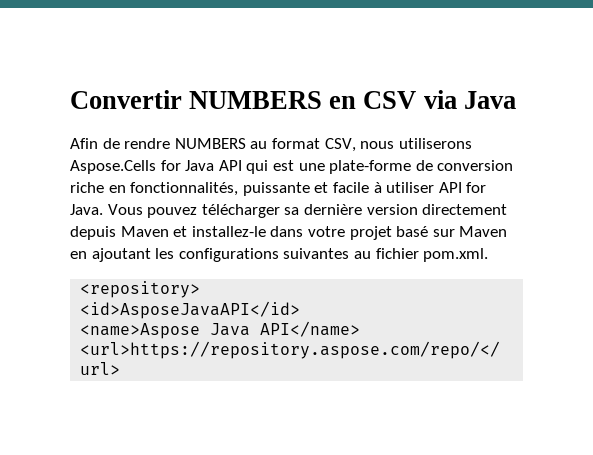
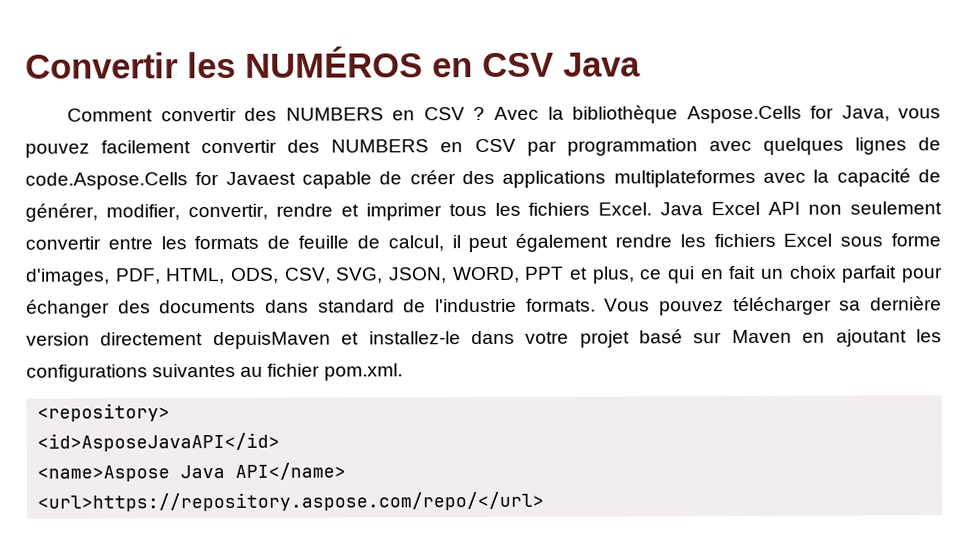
[189,90,516,109] [70,138,472,152] [70,160,514,174] [70,182,487,196] [70,204,103,215] NUMBERS en CSV via Java // Afin de rendre NUMBERS au format CSV, nous utiliserons Aspose.Cells for Java API qui est une plate-forme de conversion riche en fonctionnalités, puissante et facile à utiliser API for Java. -> [187,46,641,79] [67,105,941,124] [25,137,942,158] [25,168,942,190] [25,201,943,222] [25,233,941,253] [25,265,943,286] [26,298,596,318] les NUMÉROS en CSV Java // Comment convertir des NUMBERS en CSV ? Avec la bibliothèque Aspose.Cells for Java, vous pouvez facilement convertir des NUMBERS en CSV par programmation avec quelques lignes de code.Aspose.Cells for Javaest capable de créer des applications multiplateformes avec la capacité de générer, modifier, convertir, rendre et imprimer tous les fichiers Excel. Java Excel API non seulement convertir entre les formats de feuille de calcul, il peut également rendre les fichiers Excel sous forme d'images, PDF, HTML, ODS, CSV, SVG, JSON, WORD, PPT et plus, ce qui en fait un choix parfait pour échanger des documents dans standard de l'industrie formats.
[70,226,169,240] depuis Maven -> [212,331,331,350] depuisMaven

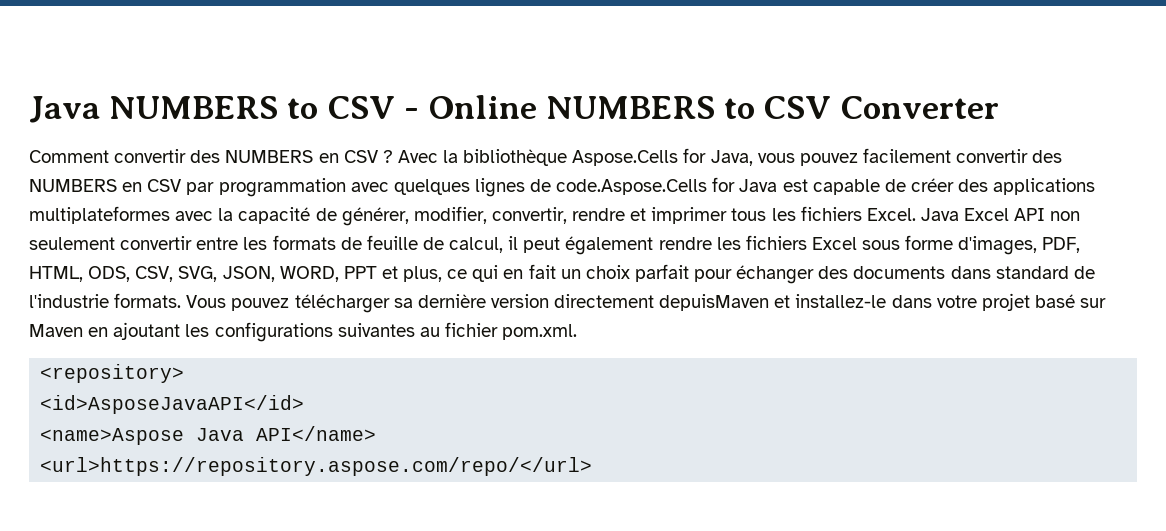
[25,46,641,79] Convertir les NUMÉROS en CSV Java -> [29,95,999,123] Java NUMBERS to CSV - Online NUMBERS to CSV Converter
[225,171,296,185] Javaest -> [739,179,808,192] Java est

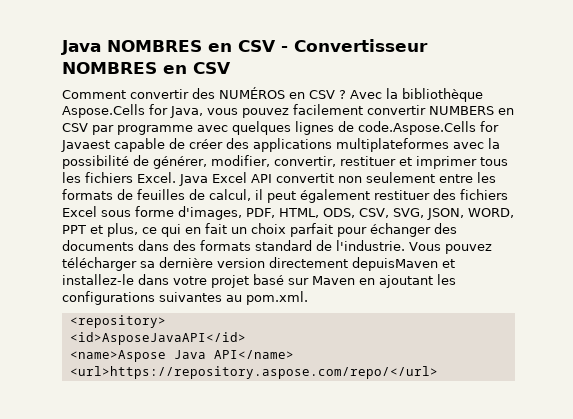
[29,95,999,123] Java NUMBERS to CSV - Online NUMBERS to CSV Converter -> [61,39,428,55] [62,62,231,74] Java NOMBRES en CSV - Convertisseur NOMBRES en CSV
[225,150,314,163] NUMBERS -> [219,87,285,99] NUMÉROS
[1032,150,1063,163] des -> (426, 110) none
[218,178,346,197] programmation -> [117,125,193,135] programme
[739,179,808,192] Java est -> [61,140,110,152] Javaest
[238,207,311,224] capacité -> [62,155,129,169] possibilité
[572,208,626,221] rendre -> [340,156,396,166] restituer
(1046, 214) none -> [276,173,334,183] convertit
[120,236,193,250] convertir -> (435, 177) none
[366,235,418,250] feuille -> [137,189,185,200] feuilles
[658,237,741,250] rendre les -> [374,189,456,200] restituer des
[995,266,1095,279] [29,293,182,308] standard de l'industrie formats. -> [173,240,405,251] des formats standard de l'industrie.
[444,322,498,337] fichier -> (242, 298) none

